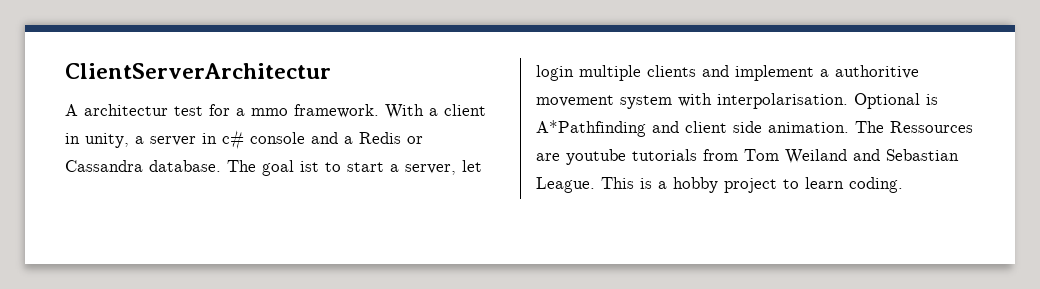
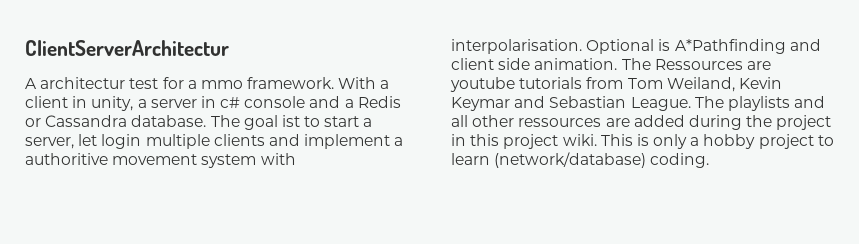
[785,149,959,164] [536,177,595,193] Weiland and Sebastian League. -> [666,77,782,92] [451,96,826,111] [451,115,832,130] [451,134,597,149] Weiland, Kevin Keymar and Sebastian League. The playlists and all other ressources are added during the project in this project wiki.
(652, 183) none -> [653,134,688,149] only
(844, 183) none -> [494,152,647,168] (network/database)

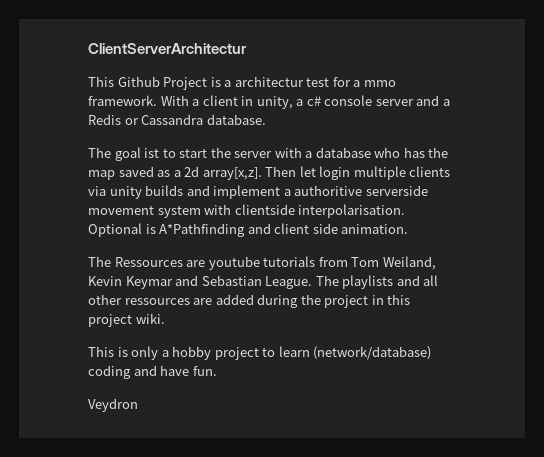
[25,78,37,89] A -> [88,76,232,90] This Github Project is a
[150,96,216,108] server in -> (304, 102) none
(306, 102) none -> [375,99,414,106] server
(207, 121) none -> (266, 119) //
[363,118,373,127] [25,137,74,149] a server, -> [210,147,449,158] [88,166,297,180] the server with a database who has the map saved as a 2d array[x,z]. Then
(265, 140) none -> [88,185,184,199] via unity builds
(108, 159) none -> [365,185,428,196] serverside
(296, 159) none -> [234,204,295,215] clientside
(618, 64) none -> (409, 229) //
(597, 140) none -> (165, 318) //
[650,153,710,168] coding. -> [88,365,217,379] [88,398,138,412] coding and have fun. // Veydron

